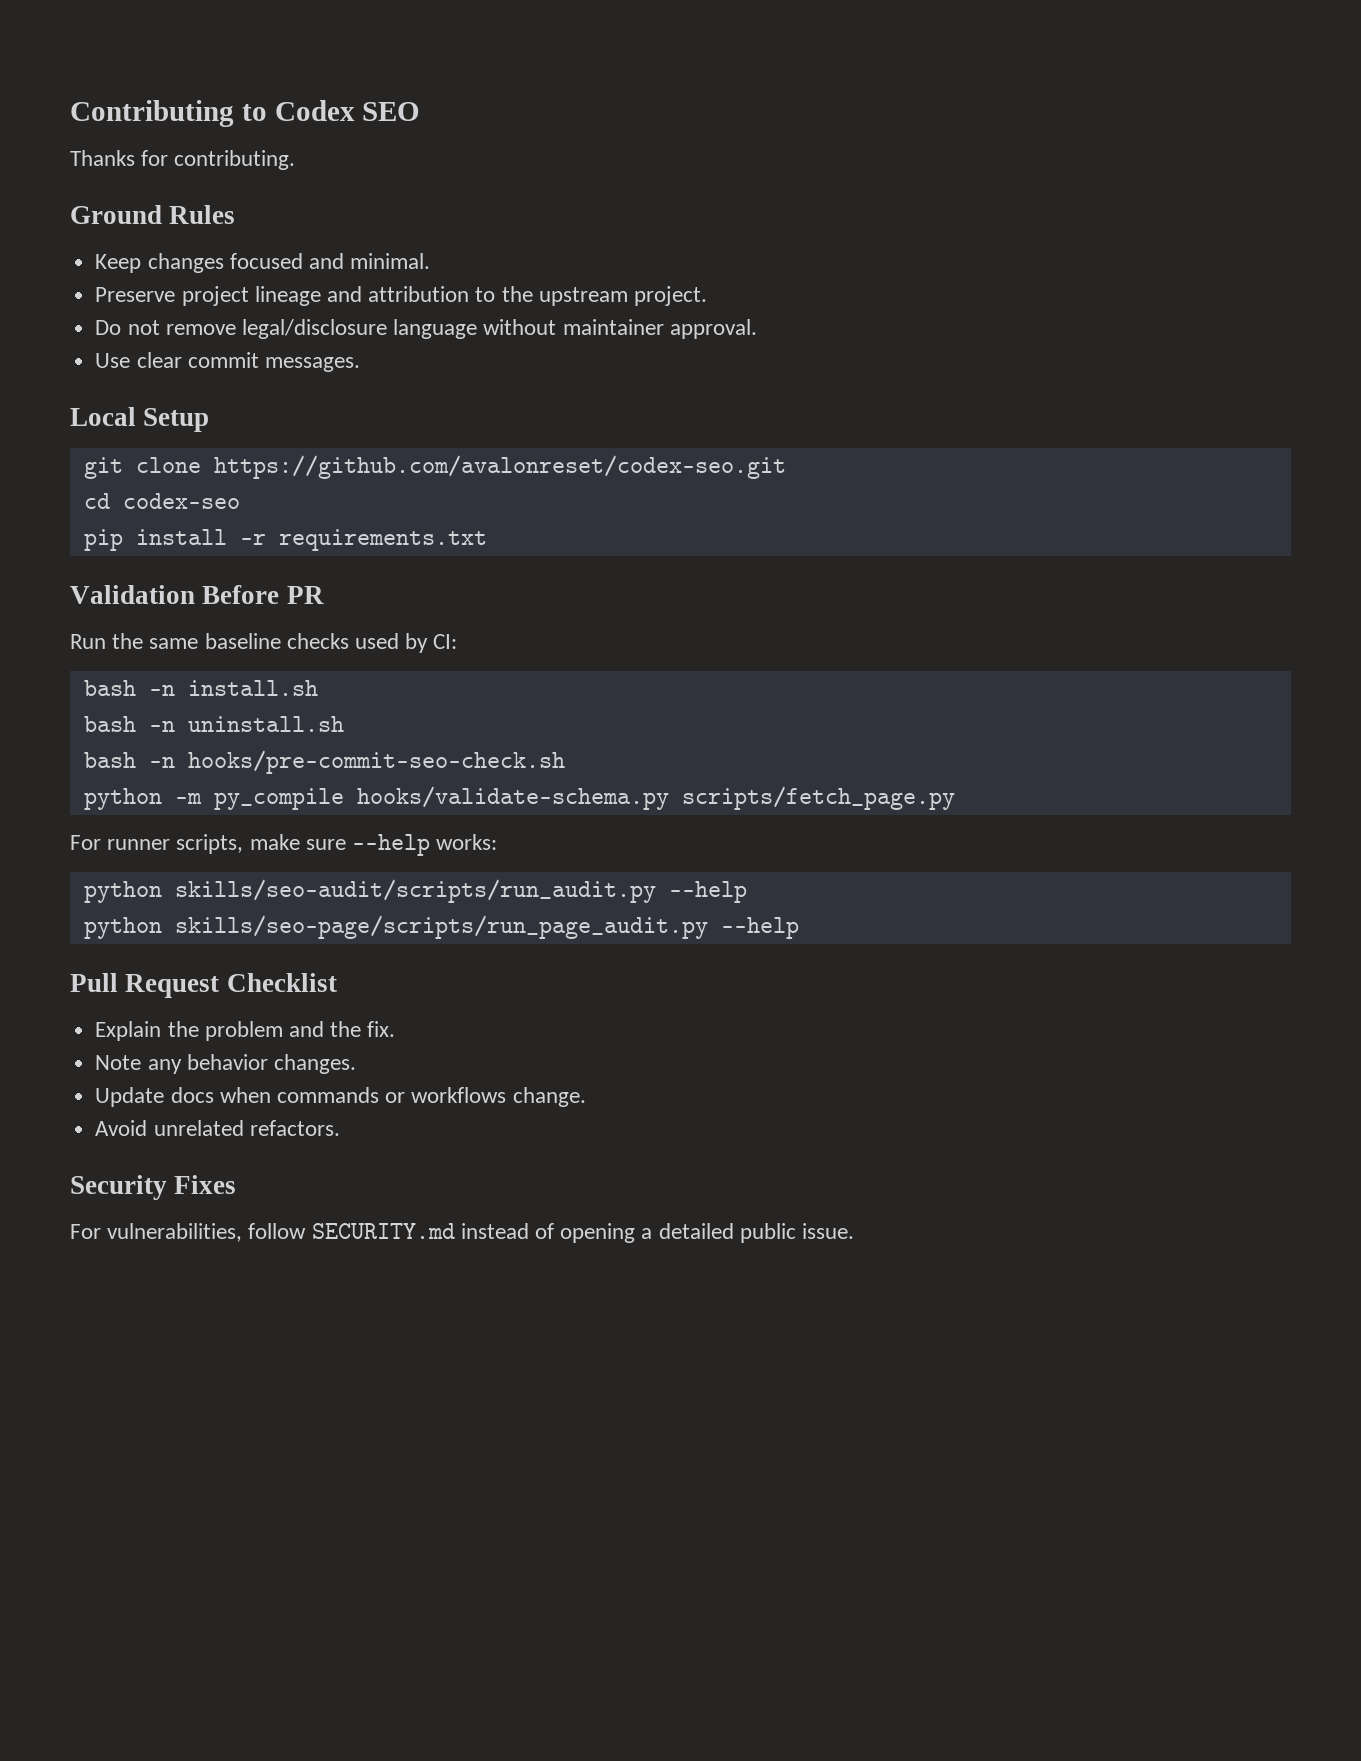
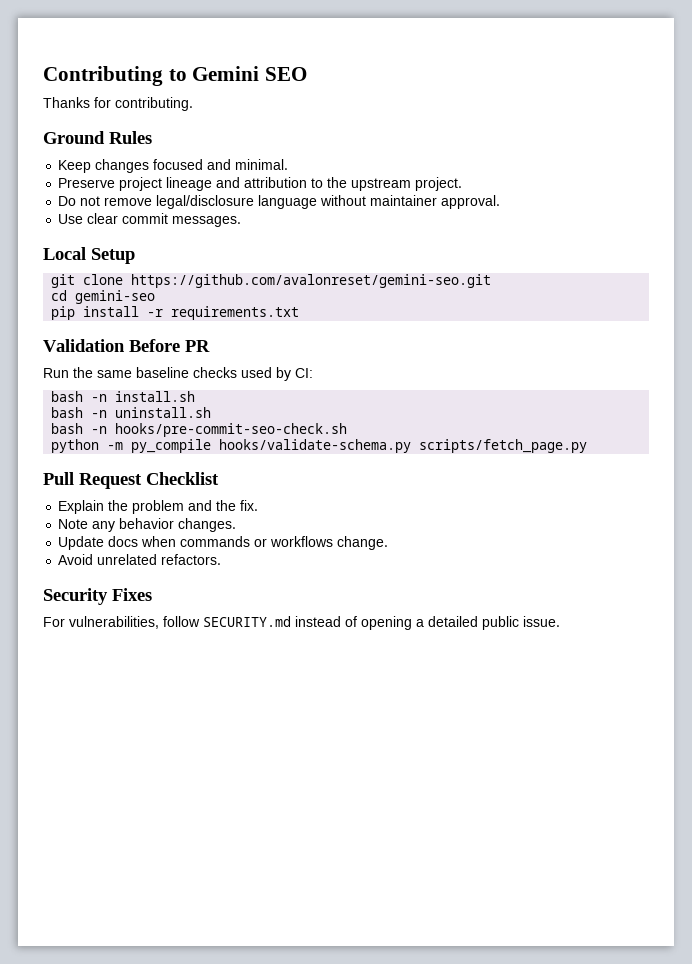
[274,100,355,121] Codex -> [192,66,260,81] Gemini
[213,455,786,479] https://github.com/avalonreset/codex-seo.git -> [131,274,492,288] https://github.com/avalonreset/gemini-seo.git
[122,493,240,509] codex-seo -> [75,290,156,304] gemini-seo
[70,834,498,856] [83,879,747,903] [83,915,799,939] // For runner scripts, make sure --help works: // python skills/seo-audit/scripts/run_audit.py --help // python skills/seo-page/scripts/run_page_audit.py --help -> (588, 446) none

